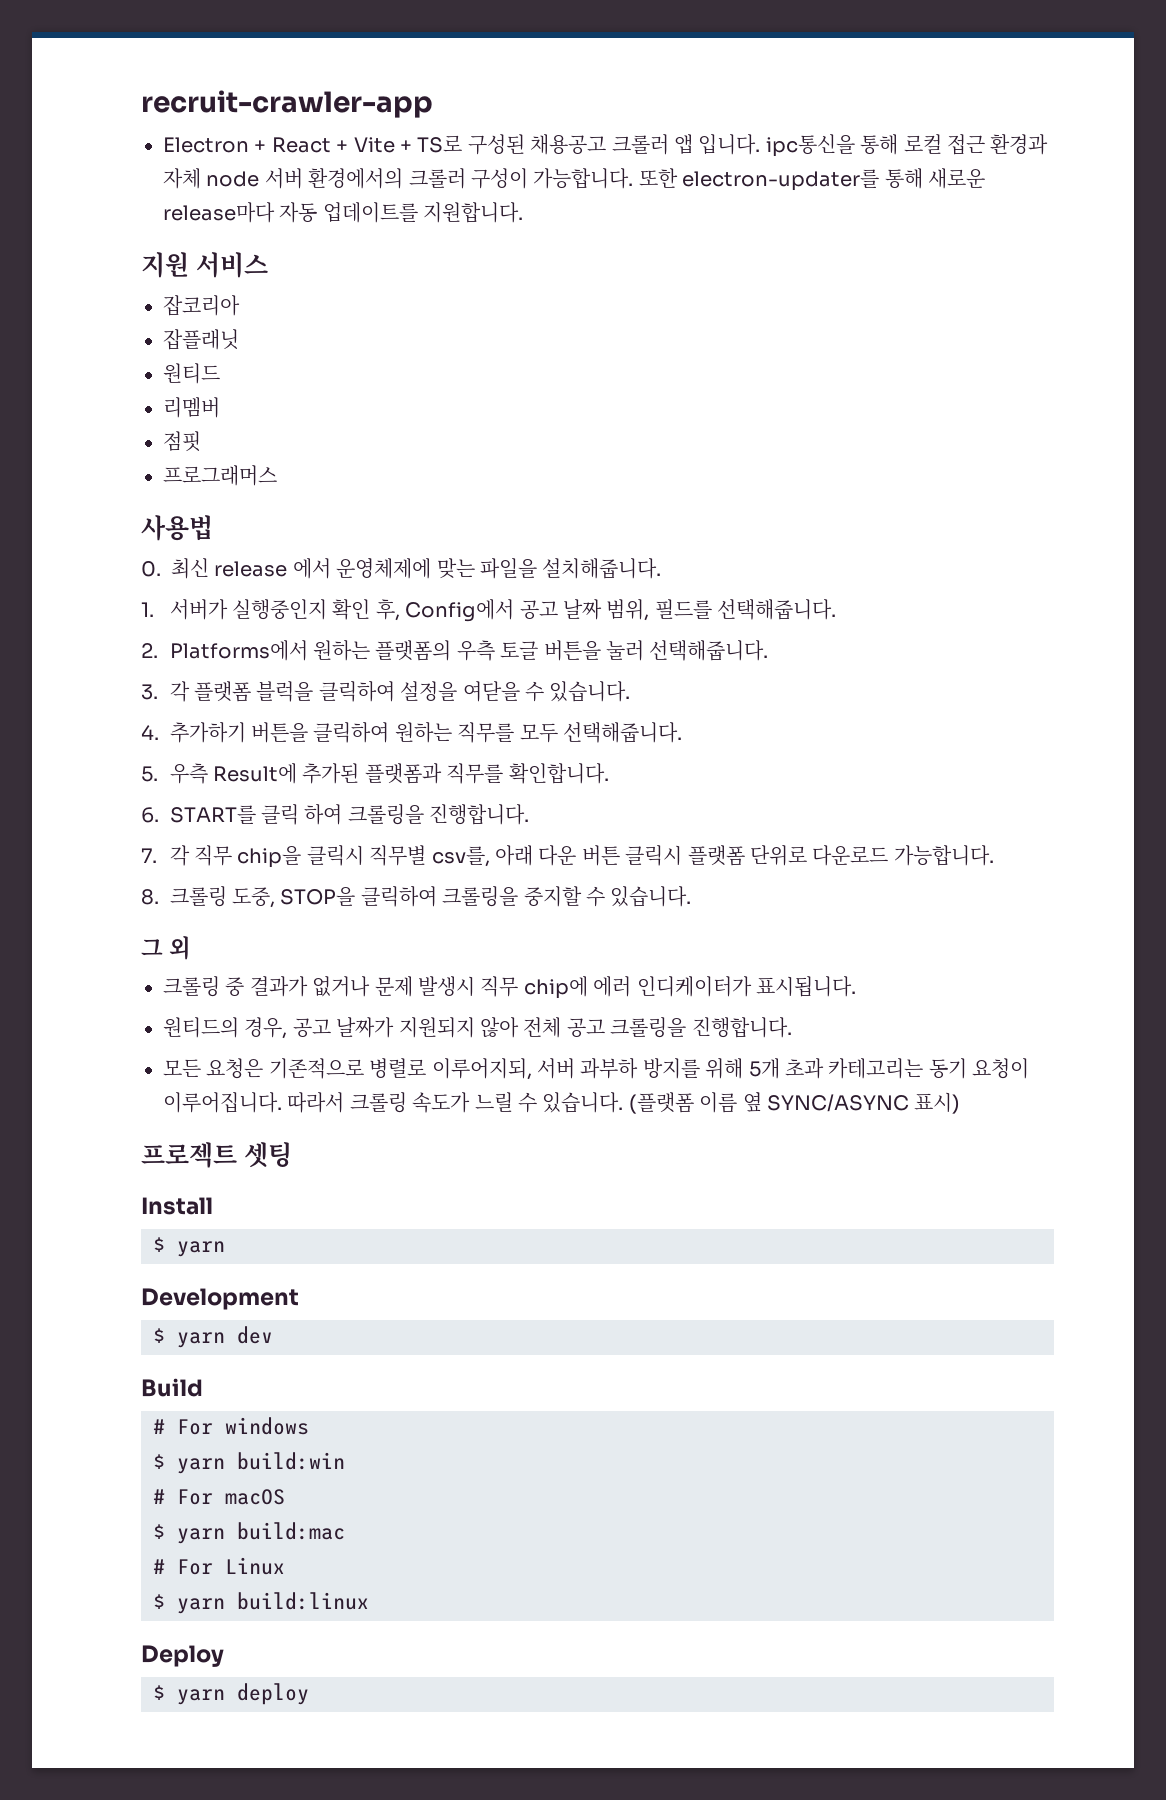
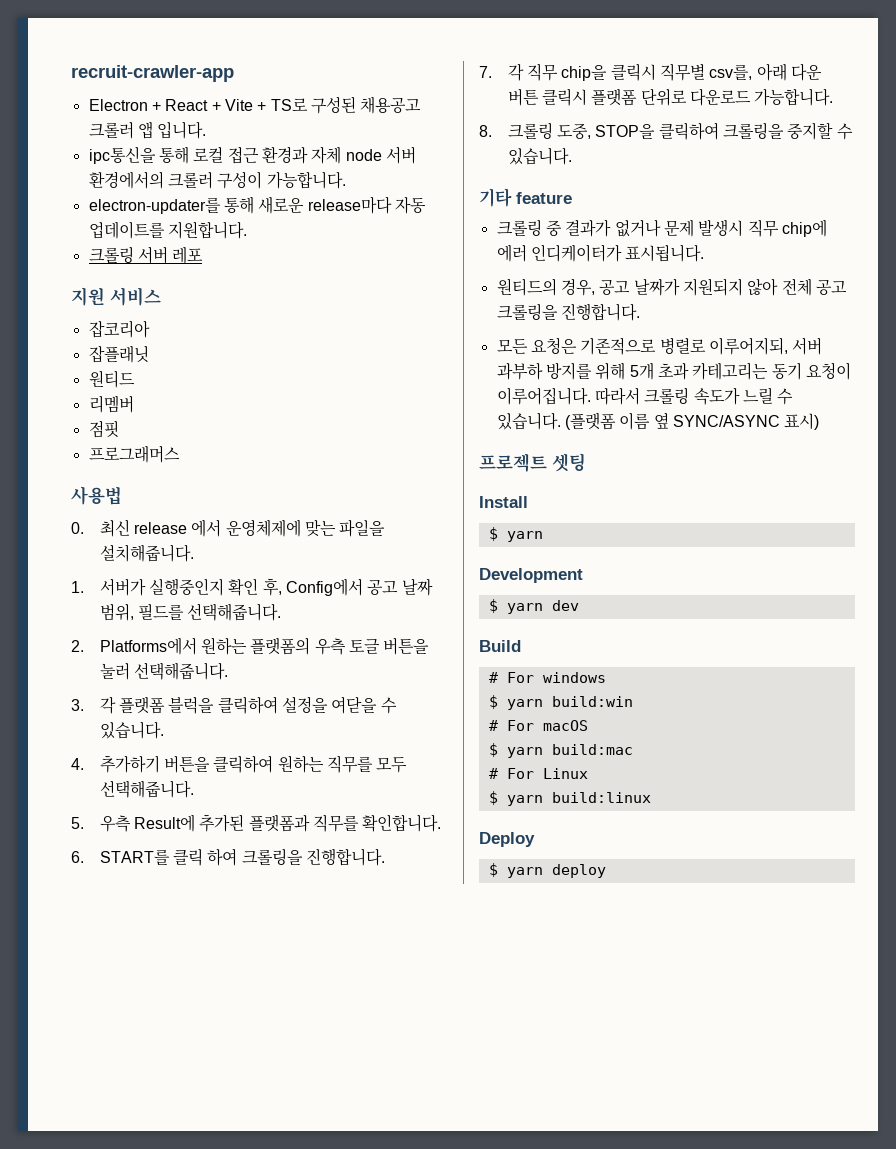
(761, 144) none -> (207, 130) //
[638,168,678,188] 또한 -> (346, 180) //
(524, 212) none -> [88,246,204,264] // 크롤링 서버 레포
[141,936,192,960] 그 외 -> [479,188,572,207] 기타 feature

